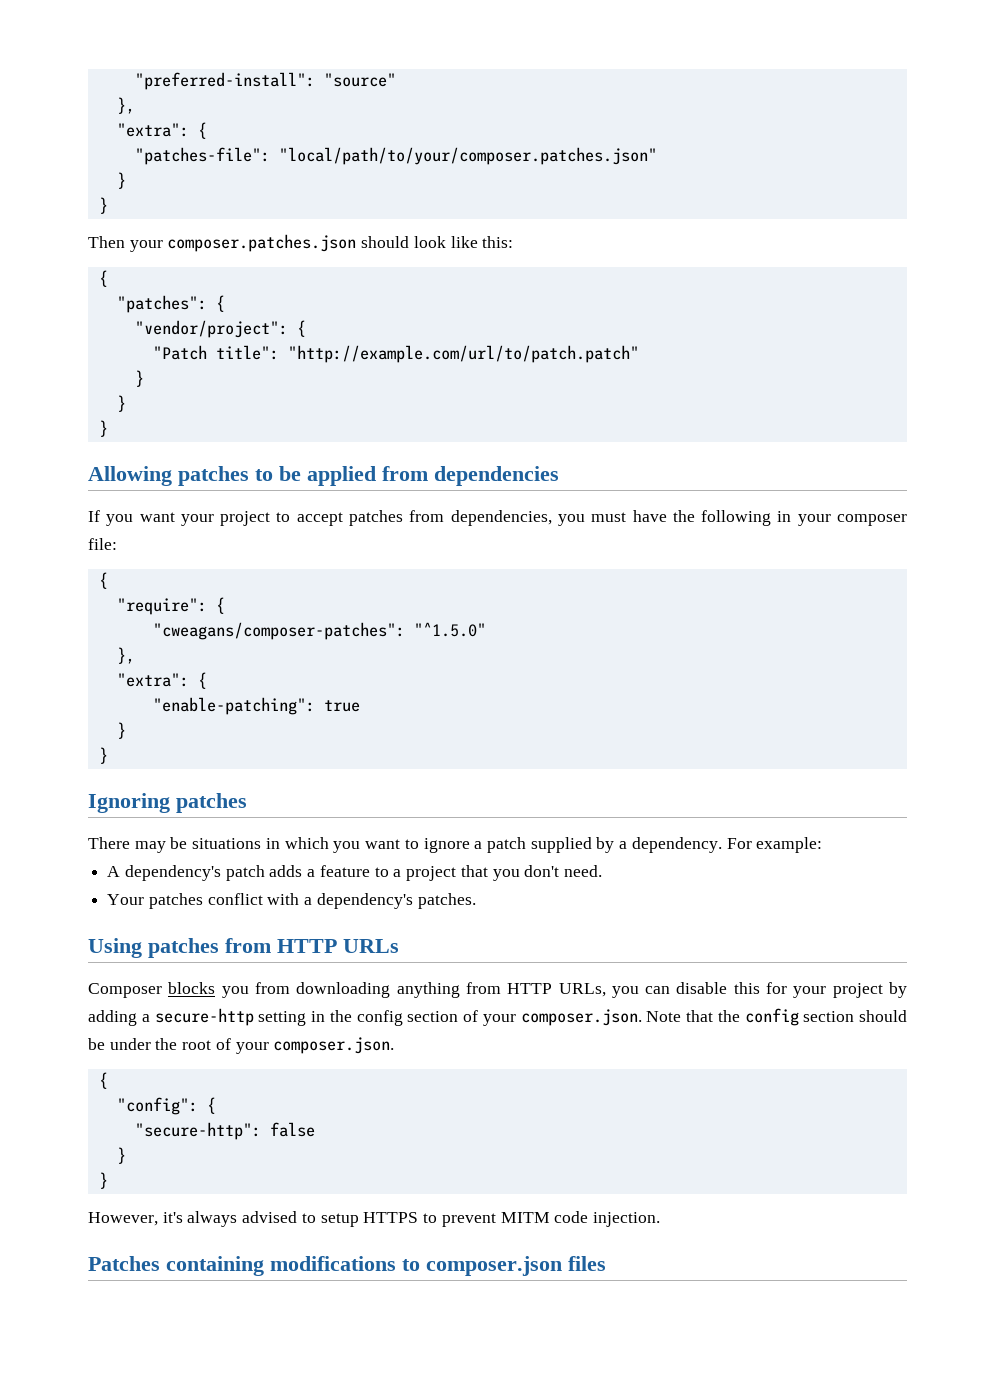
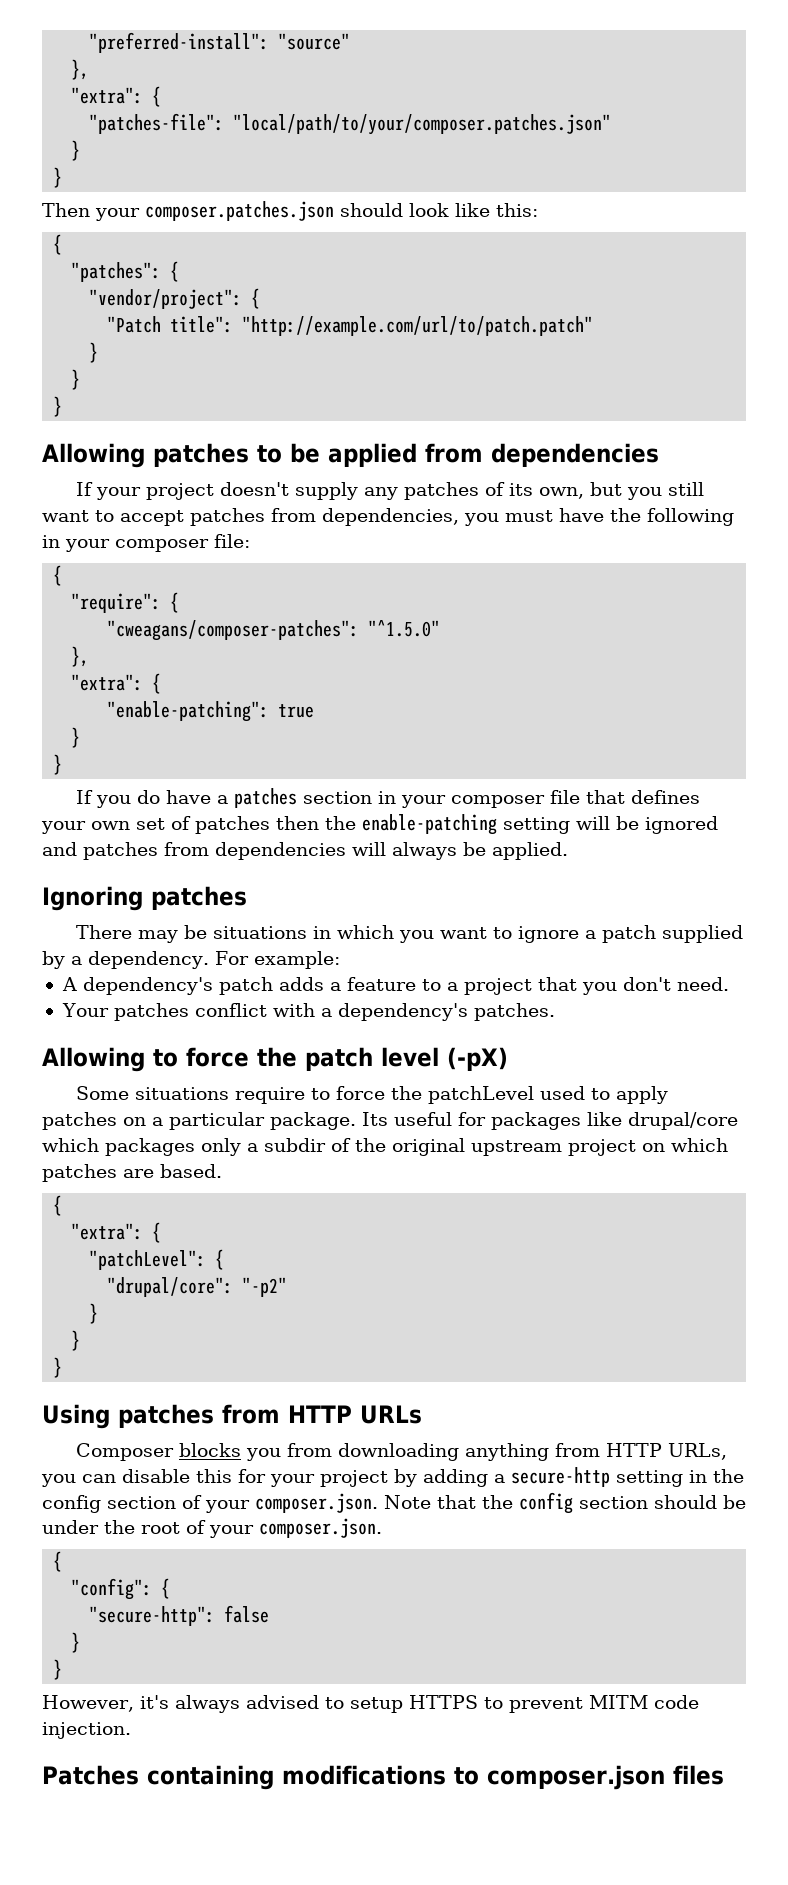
[106,511,271,526] you want your project -> [95,482,704,500] [42,510,89,522] your project doesn't supply any patches of its own, but you still want
(108, 755) none -> [75,788,700,808] [41,814,718,835] [42,842,568,860] // If you do have a patches section in your composer file that defines your own set of patches then the enable-patching setting will be ignored and patches from dependencies will always be applied.
(476, 901) none -> [42,1047,508,1072] [75,1086,668,1104] [42,1112,738,1130] [42,1138,728,1156] [42,1164,222,1182] [53,1195,63,1216] [71,1222,162,1243] [89,1249,225,1270] [107,1277,288,1297] [89,1303,99,1324] [71,1330,81,1351] [53,1357,63,1378] // Allowing to force the patch level (-pX) // Some situations require to force the patchLevel used to apply patches on a particular package. Its useful for packages like drupal/core which packages only a subdir of the original upstream project on which patches are based. // { // "extra": { // "patchLevel": { // "drupal/core": "-p2" // } // } // }

